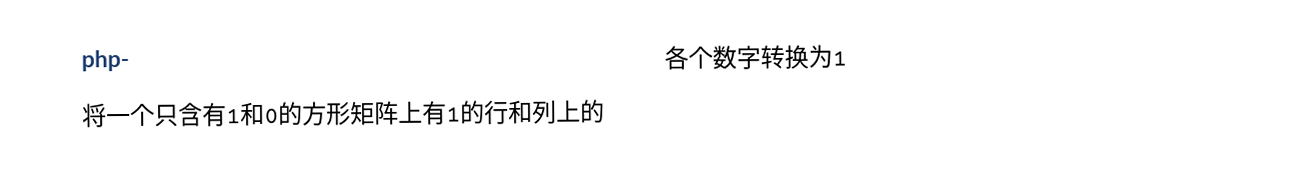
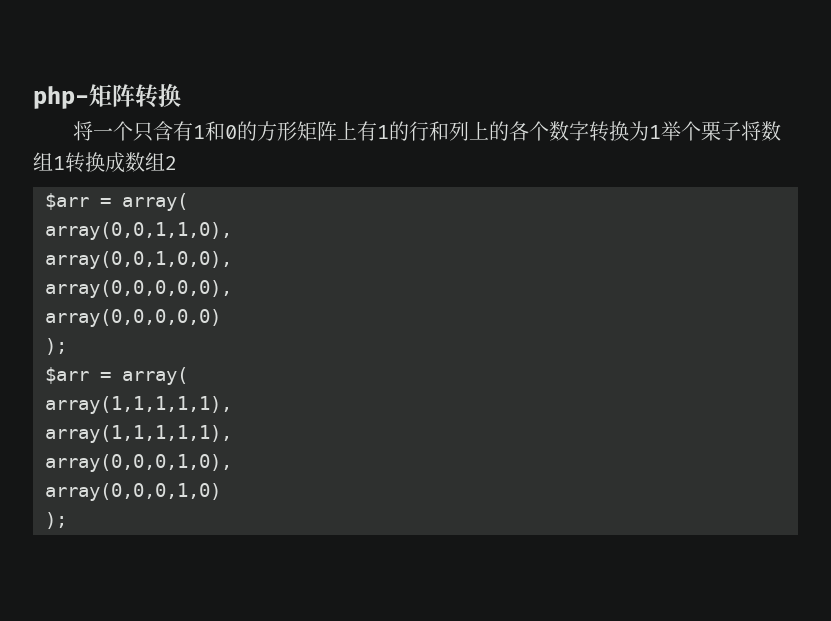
(130, 60) none -> [89,83,181,108] 矩阵转换
(847, 58) none -> [660,121,781,141] [33,152,177,173] [45,193,188,211] [45,222,232,240] [45,251,232,269] [45,280,232,298] [45,309,221,327] [45,338,67,355] [45,367,188,385] [45,396,232,414] [45,425,232,443] [45,454,232,472] [45,483,221,501] [45,512,67,529] 举个栗子将数组1转换成数组2 // $arr = array( // array(0,0,1,1,0), // array(0,0,1,0,0), // array(0,0,0,0,0), // array(0,0,0,0,0) // ); // $arr = array( // array(1,1,1,1,1), // array(1,1,1,1,1), // array(0,0,0,1,0), // array(0,0,0,1,0) // );

